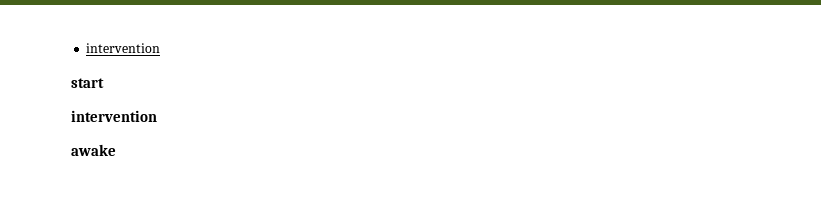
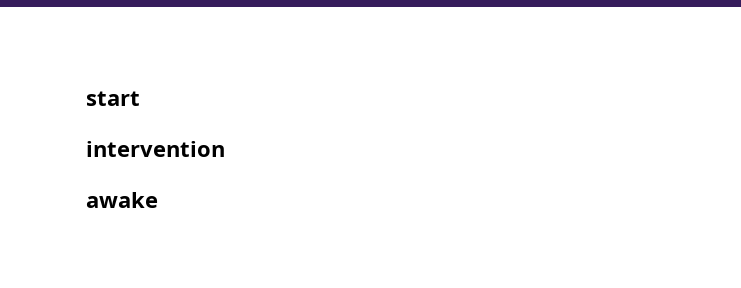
[86,43,161,53] intervention // -> (86, 98) none

